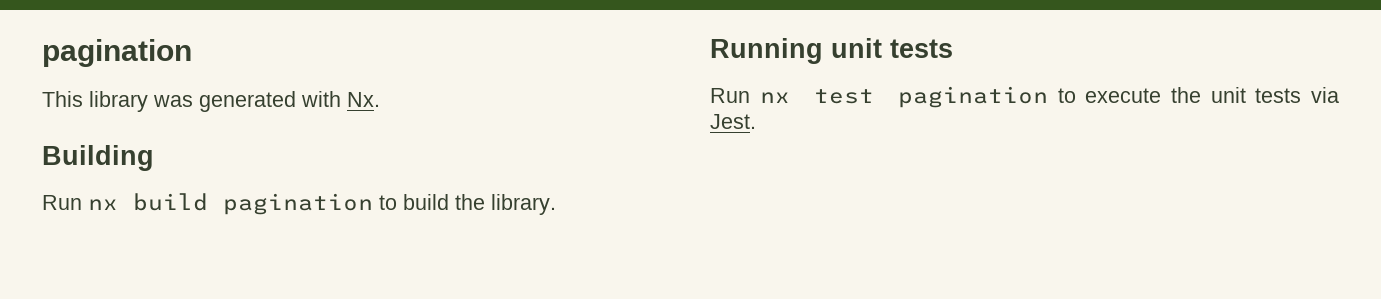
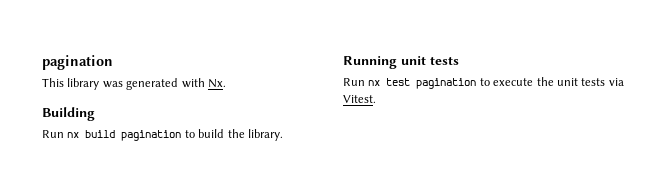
[710,114,756,129] Jest. -> [343,95,376,103] Vitest.

